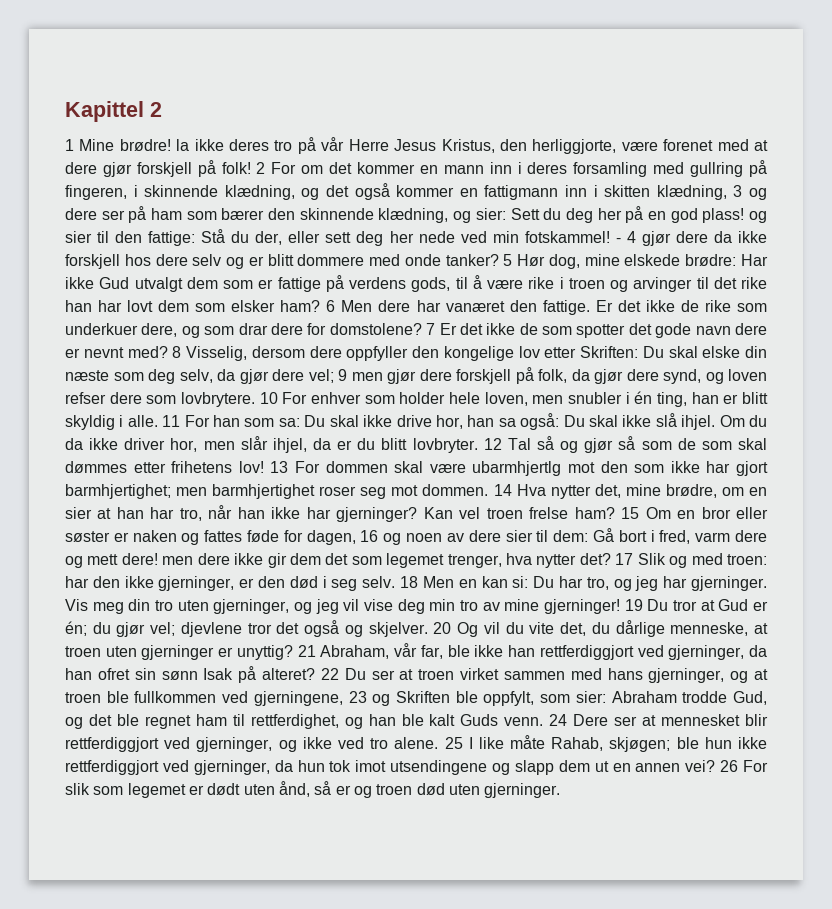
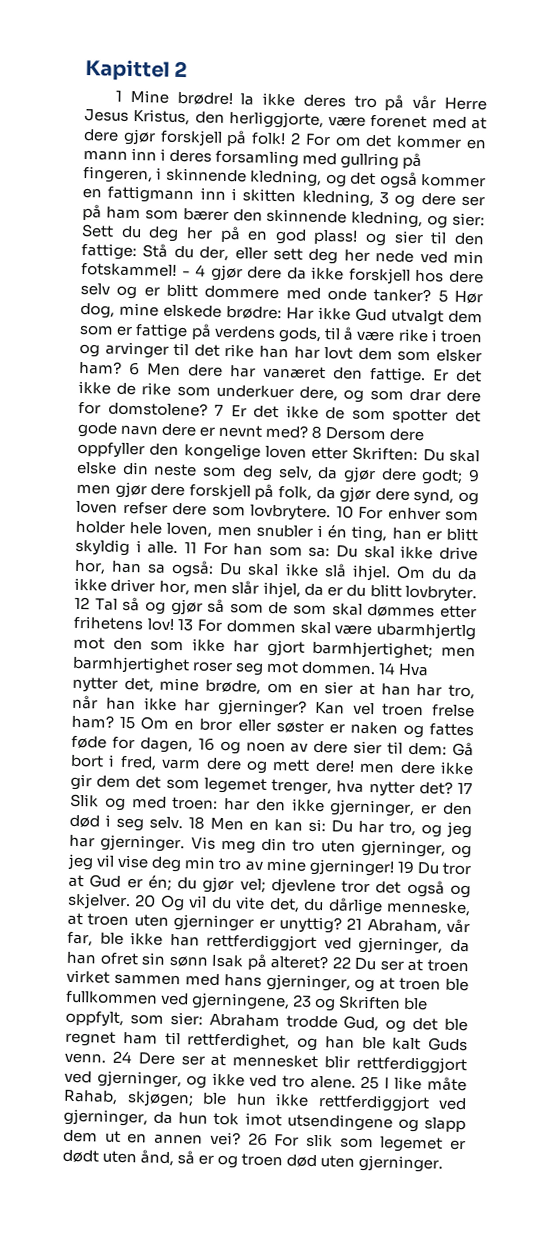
[224,185,295,200] klædning, -> [249,169,323,187] kledning,
[656,185,727,200] klædning, -> [301,189,374,208] kledning,
[378,208,449,223] klædning, -> [351,210,424,229] kledning,
[186,346,305,361] Visselig, dersom -> [325,427,387,441] Dersom
[518,346,540,358] lov -> [264,445,307,459] loven
[65,370,109,381] næste -> [153,463,198,477] neste
[308,369,334,383] vel; -> [421,469,464,485] godt;

